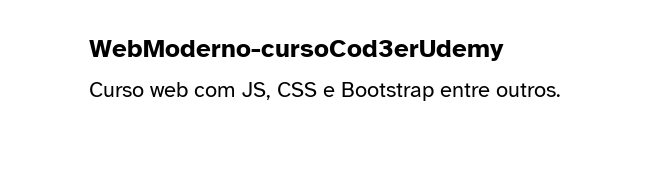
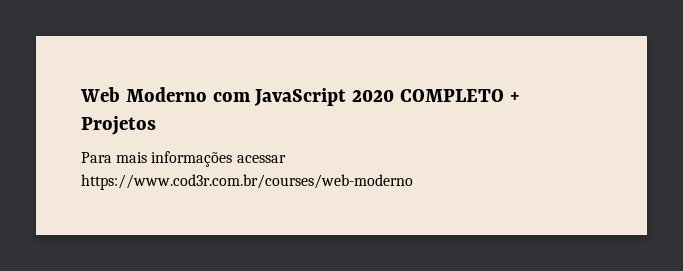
[89,40,504,61] [89,82,561,101] WebModerno-cursoCod3erUdemy // Curso web com JS, CSS e Bootstrap entre outros. -> [80,87,519,106] [81,116,156,135] [81,151,286,167] [81,174,413,190] Web Moderno com JavaScript 2020 COMPLETO + Projetos // Para mais informações acessar https://www.cod3r.com.br/courses/web-moderno

